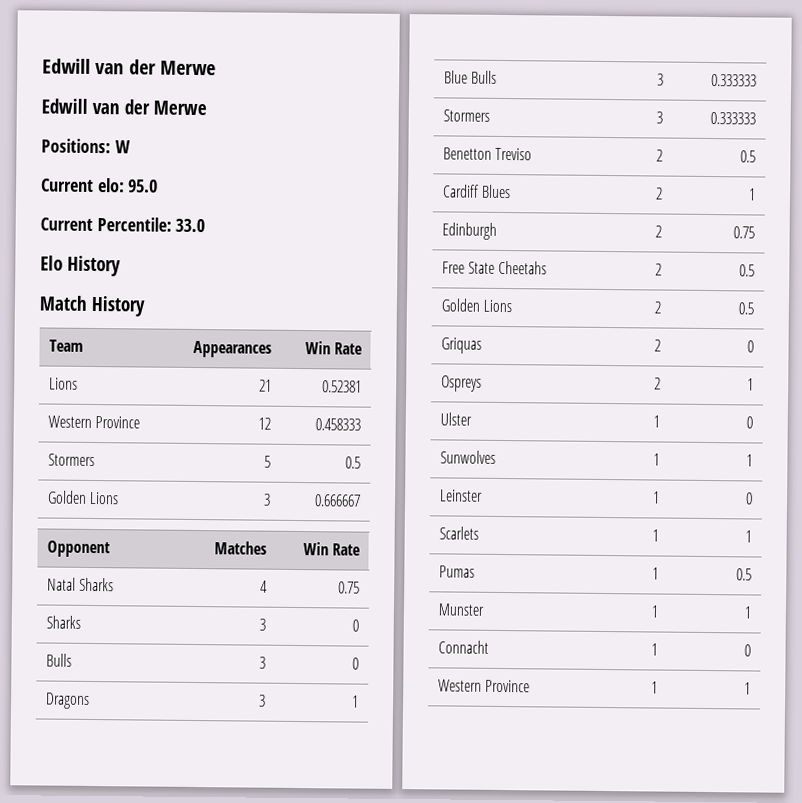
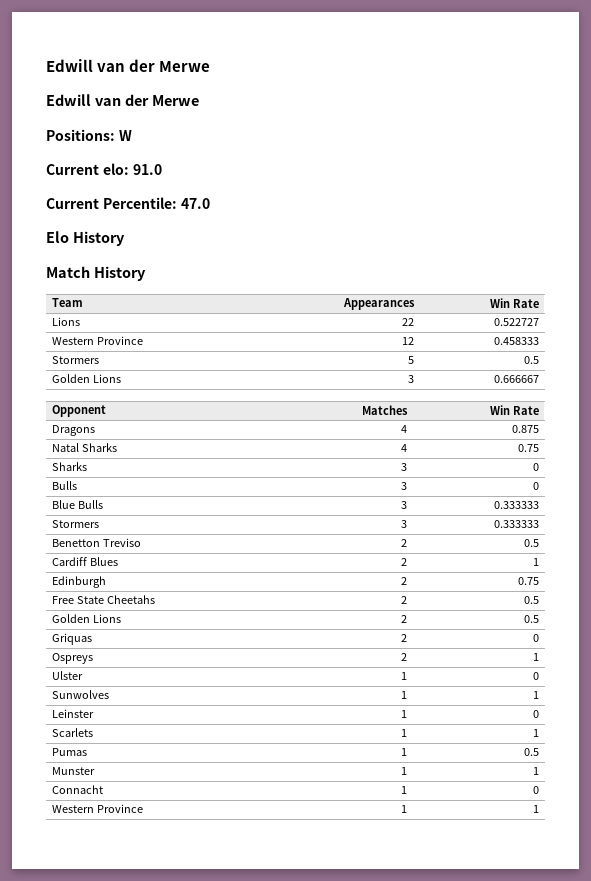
[128,179,159,193] 95.0 -> [132,164,162,175] 91.0
[175,218,206,233] 33.0 -> [180,198,210,209] 47.0
[259,379,273,392] [322,380,363,393] 21 | 0.52381 -> [401,318,414,326] [493,318,539,326] 22 | 0.522727
(361, 549) none -> [52,425,96,436] [400,425,407,433] [511,425,539,433] // Dragons | 4 | 0.875
[44,692,90,709] [259,694,267,707] [352,695,360,708] // Dragons | 3 | 1 -> (539, 486) none

